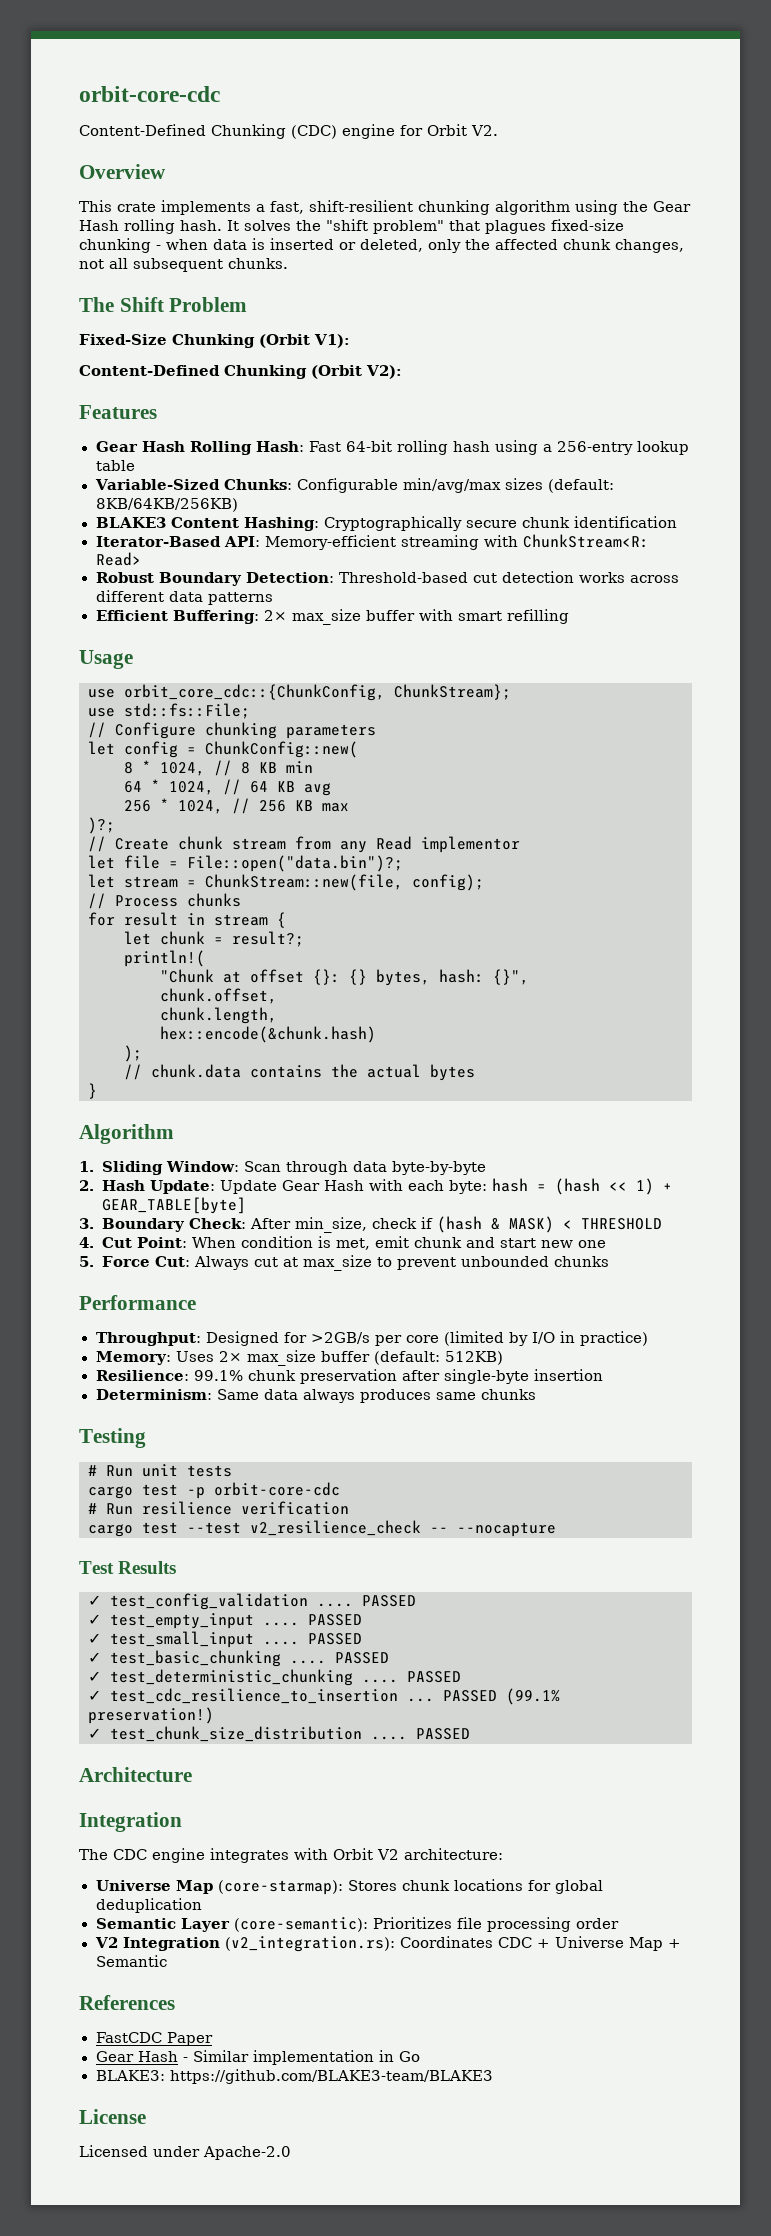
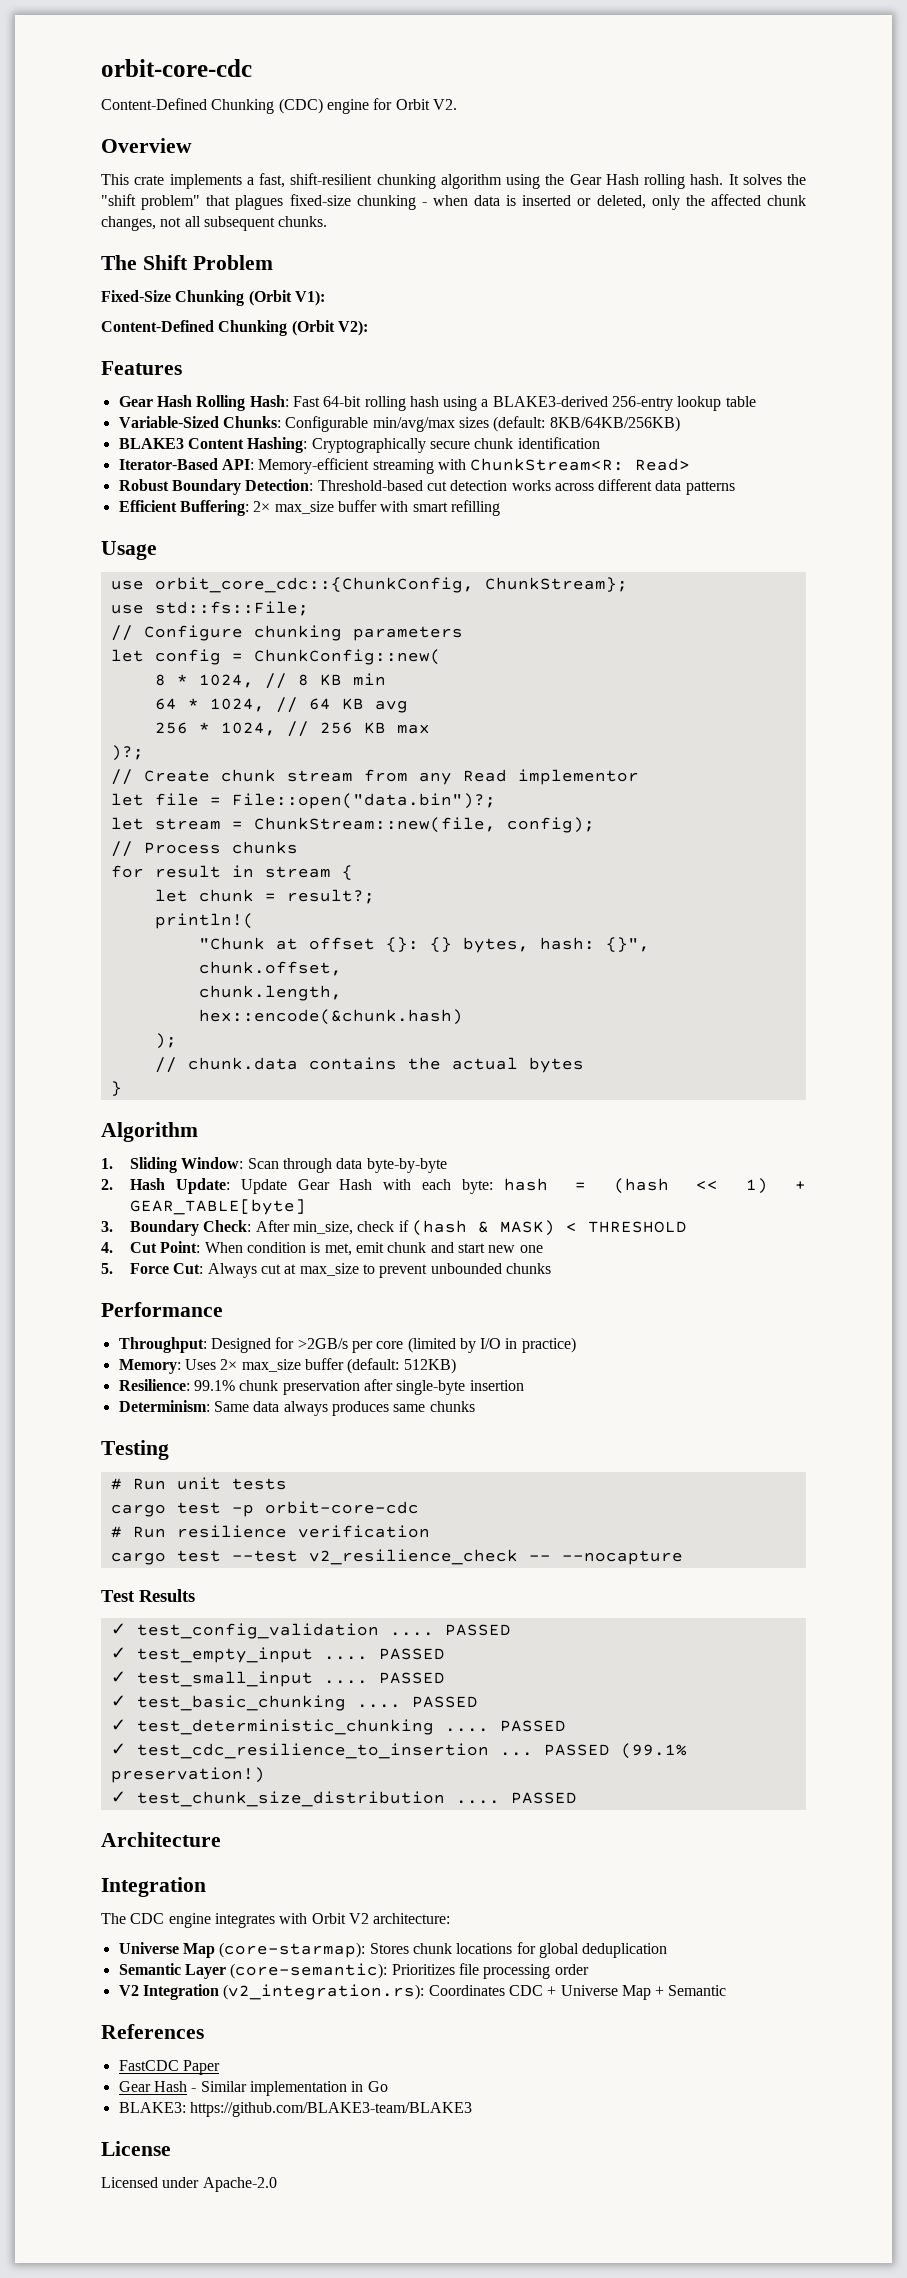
(553, 448) none -> [492,396,608,407] BLAKE3-derived

